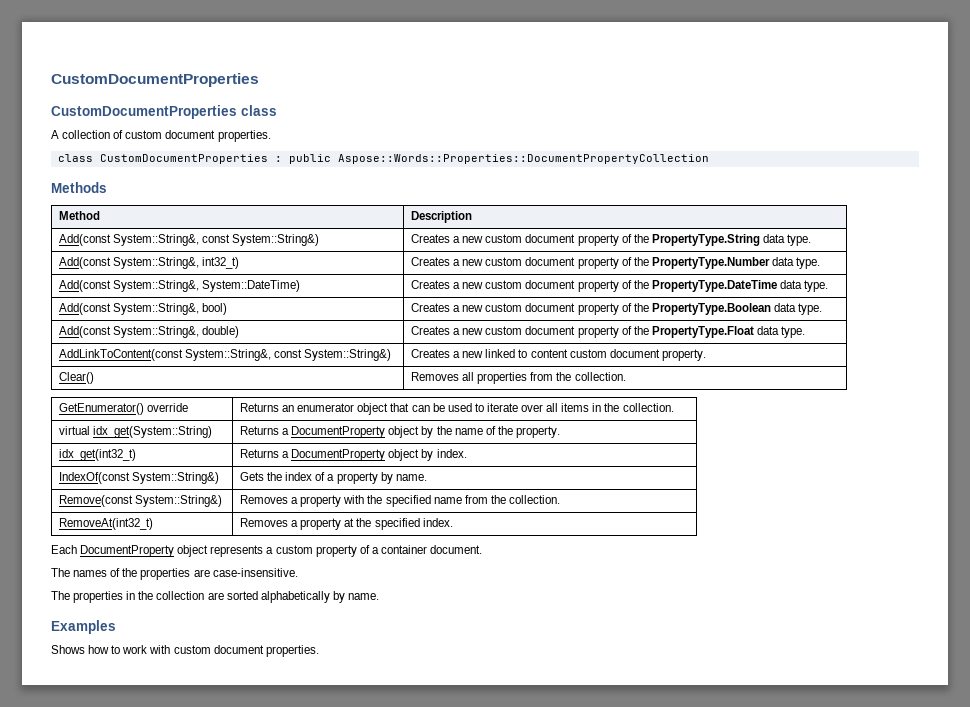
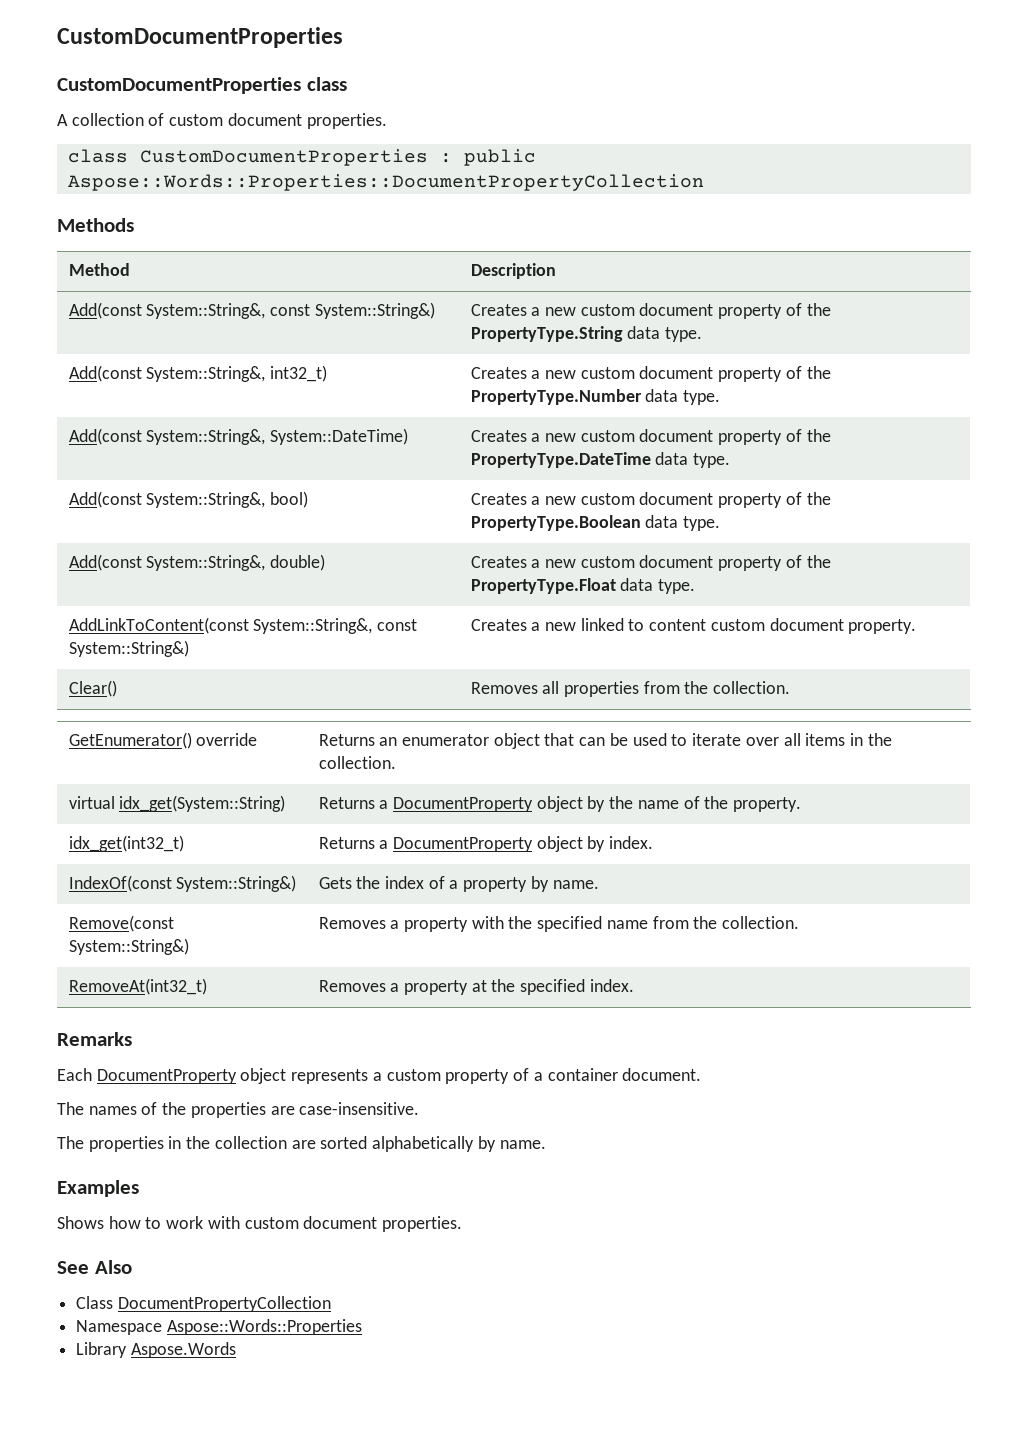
(453, 522) none -> [57,1032,132,1046] // Remarks
(319, 651) none -> [57,1260,132,1274] [76,1296,331,1312] [76,1319,362,1335] [76,1342,236,1358] // See Also // Class DocumentPropertyCollection // Namespace Aspose::Words::Properties // Library Aspose.Words

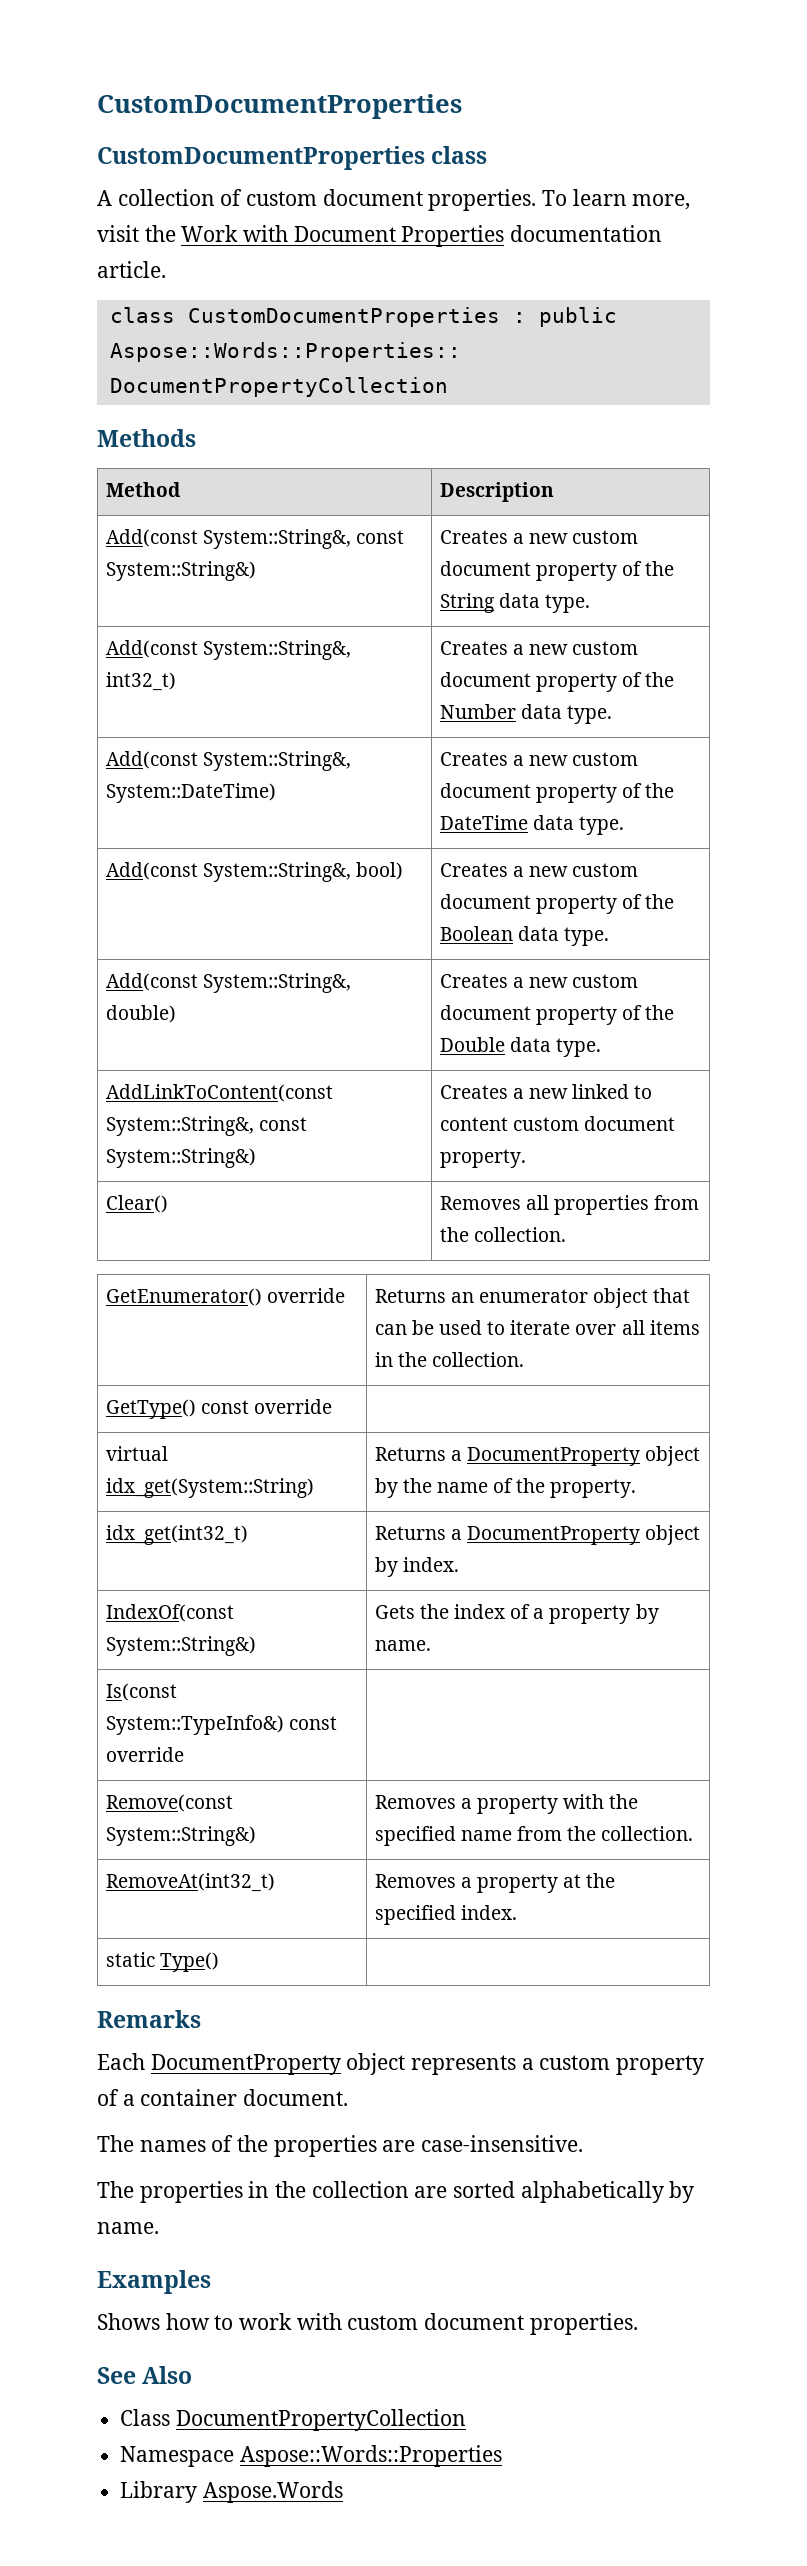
(387, 121) none -> [542,189,691,210] [97,225,663,247] [97,261,166,278] To learn more, visit the Work with Document Properties documentation article.
[470,326,623,342] PropertyType.String -> [439,593,494,613] String
[470,389,642,405] PropertyType.Number -> [439,704,516,719] Number
[470,452,651,468] PropertyType.DateTime -> [439,815,528,830] DateTime
[470,515,641,531] PropertyType.Boolean -> [439,926,513,941] Boolean
[470,578,616,594] PropertyType.Float -> [439,1037,505,1052] Double
(396, 762) none -> [105,1399,332,1419] // GetType() const override |
(599, 884) none -> [105,1683,177,1701] [105,1715,337,1735] [105,1747,184,1762] // Is(const System::TypeInfo&) const override |
(634, 985) none -> [105,1952,219,1972] // static Type() |

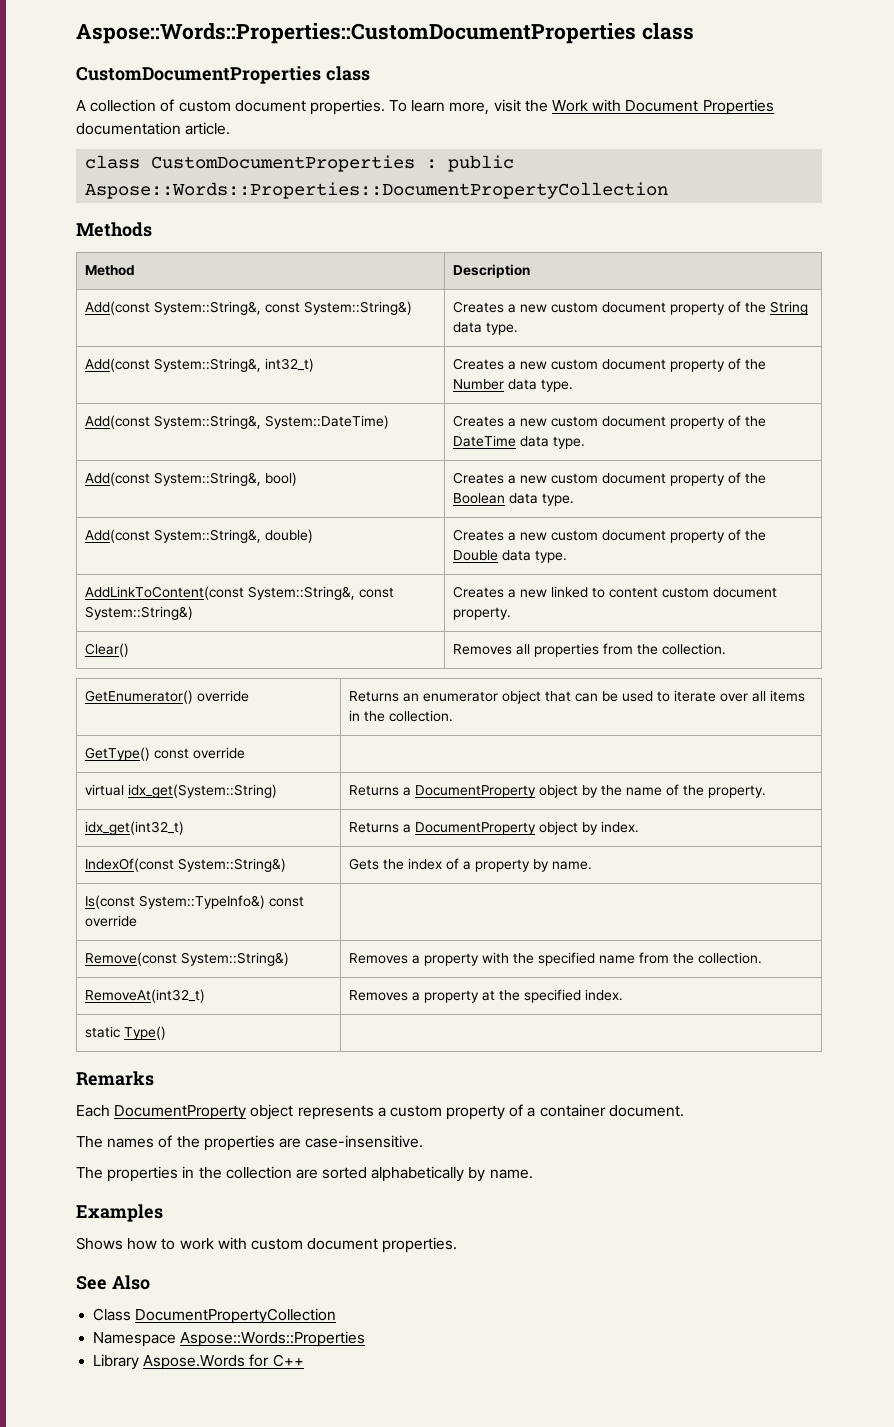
[97,94,462,119] CustomDocumentProperties -> [76,23,694,44] Aspose::Words::Properties::CustomDocumentProperties class
(343, 2492) none -> [249,1354,304,1367] for C++

